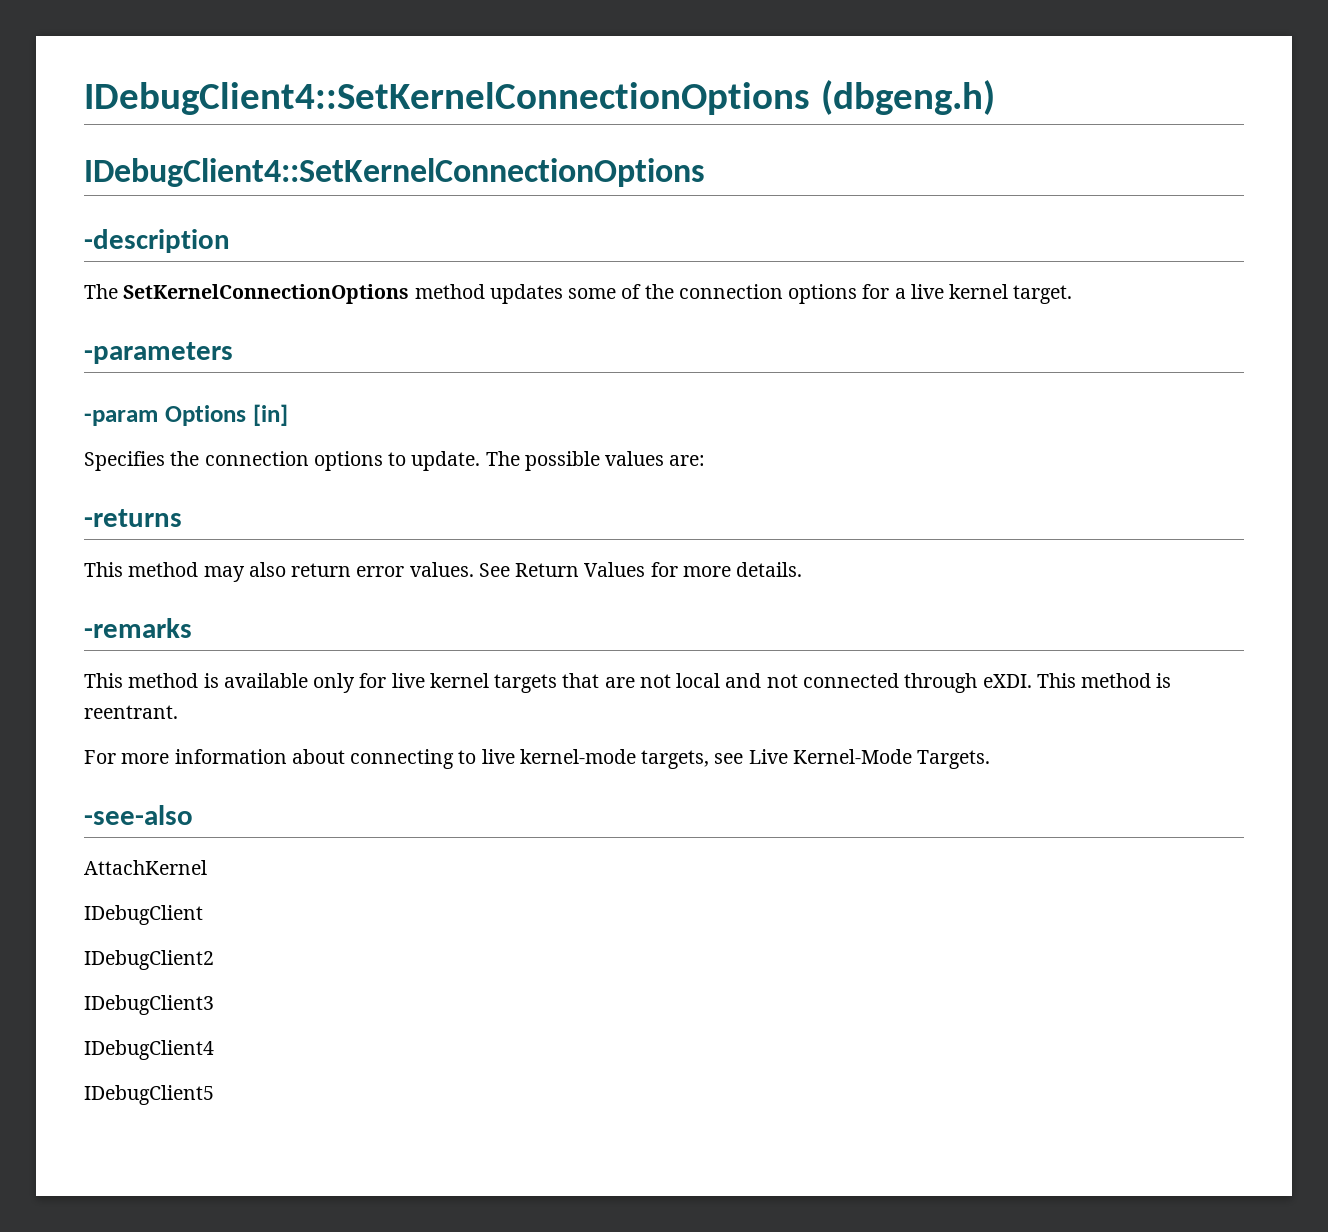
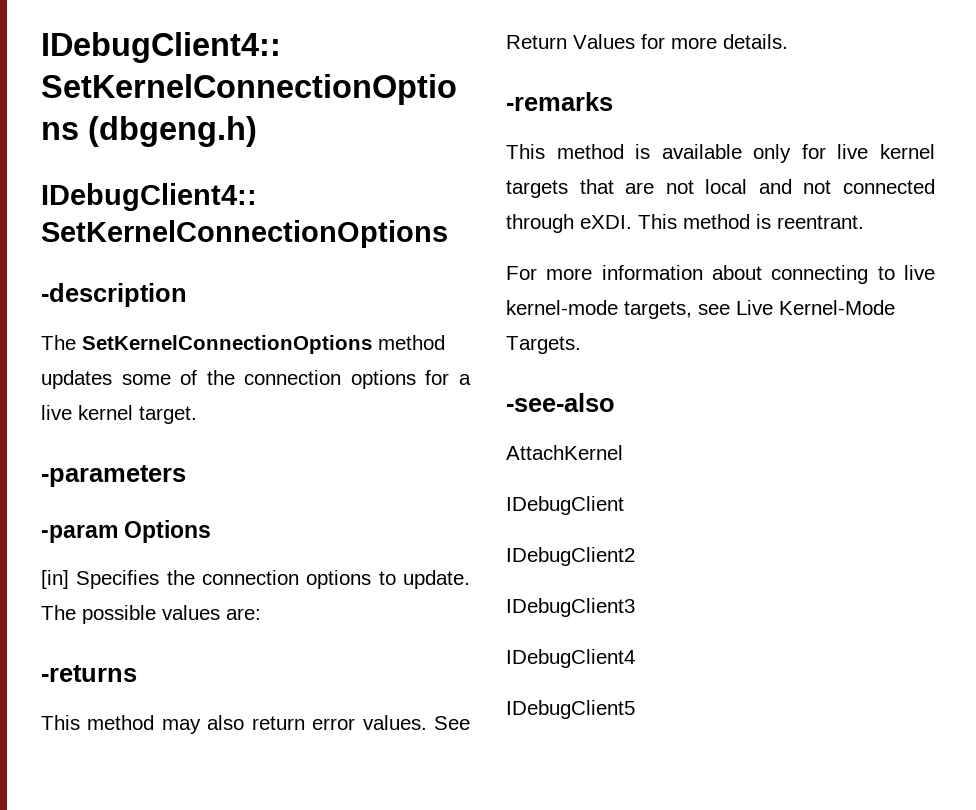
(246, 415) none -> (212, 531) //
(288, 415) // -> (69, 579) none

